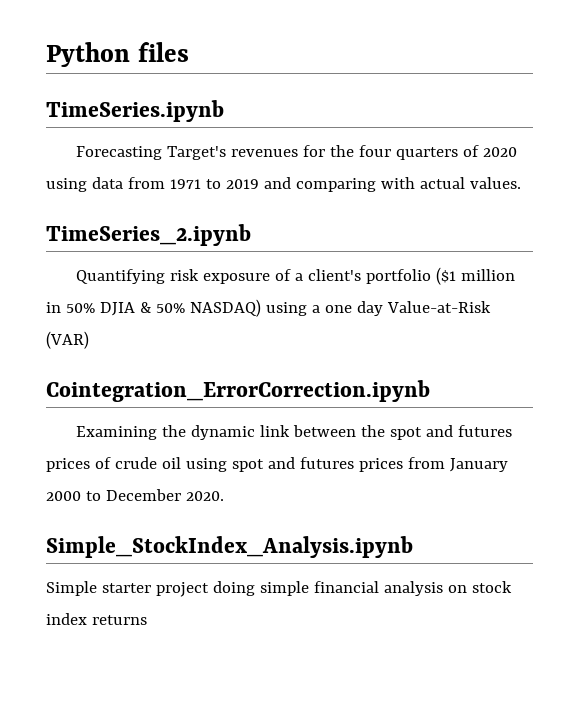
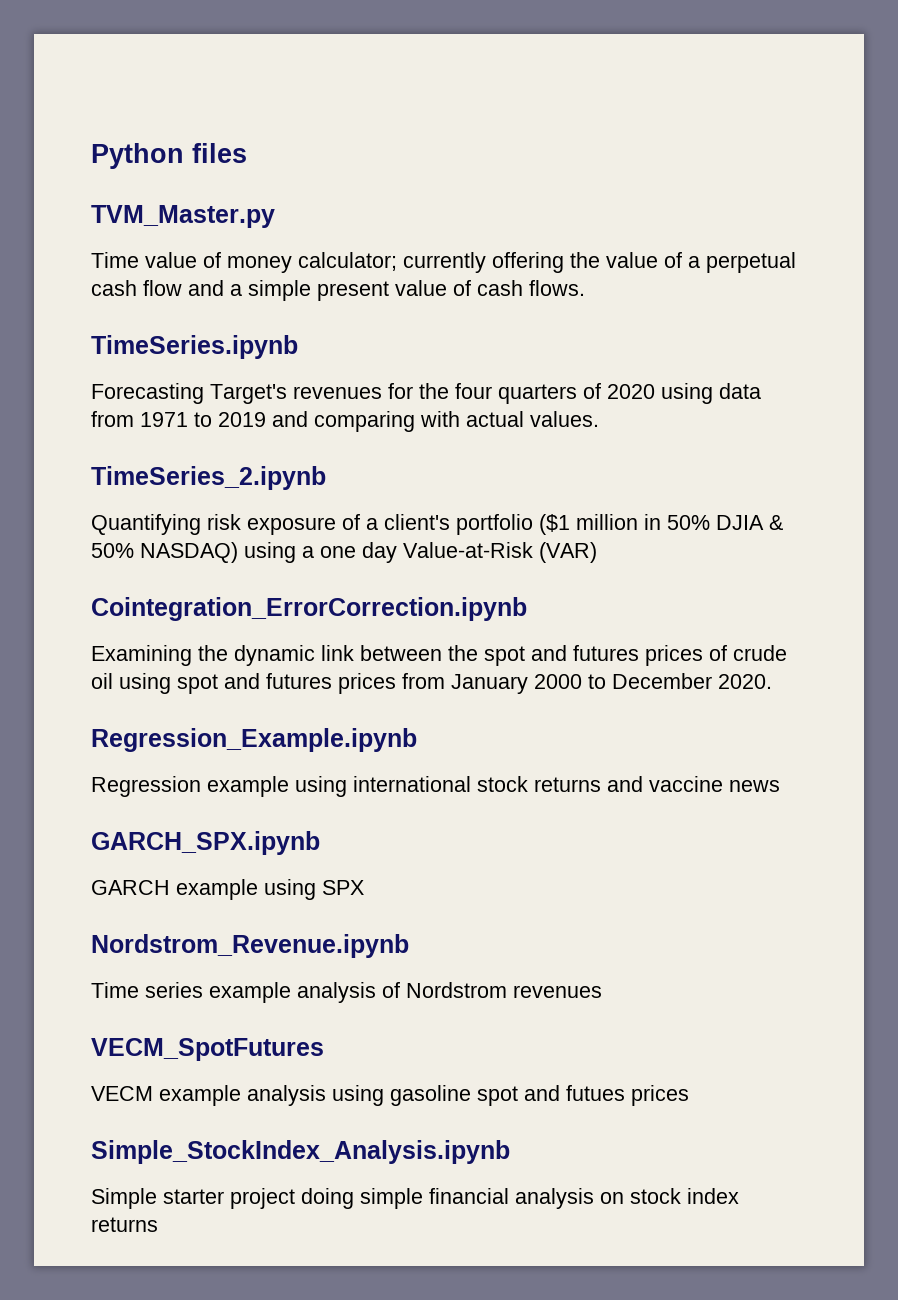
(189, 52) none -> [91,205,275,228] [91,252,796,273] [91,280,585,301] // TVM_Master.py // Time value of money calculator; currently offering the value of a perpetual cash flow and a simple present value of cash flows.
(224, 496) none -> [91,728,417,752] [91,776,780,797] [91,831,320,855] [91,879,364,900] [91,934,409,958] [91,982,602,1003] [91,1038,324,1061] [91,1085,689,1106] // Regression_Example.ipynb // Regression example using international stock returns and vaccine news // GARCH_SPX.ipynb // GARCH example using SPX // Nordstrom_Revenue.ipynb // Time series example analysis of Nordstrom revenues // VECM_SpotFutures // VECM example analysis using gasoline spot and futues prices

